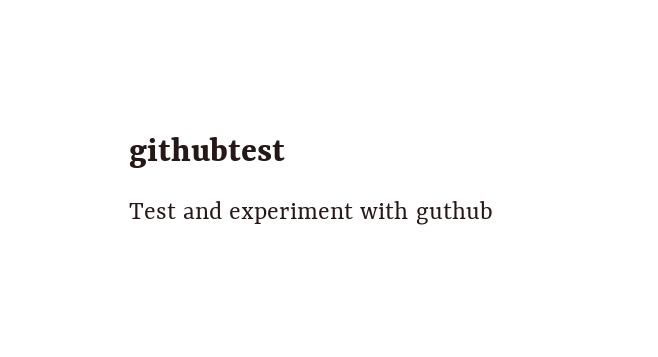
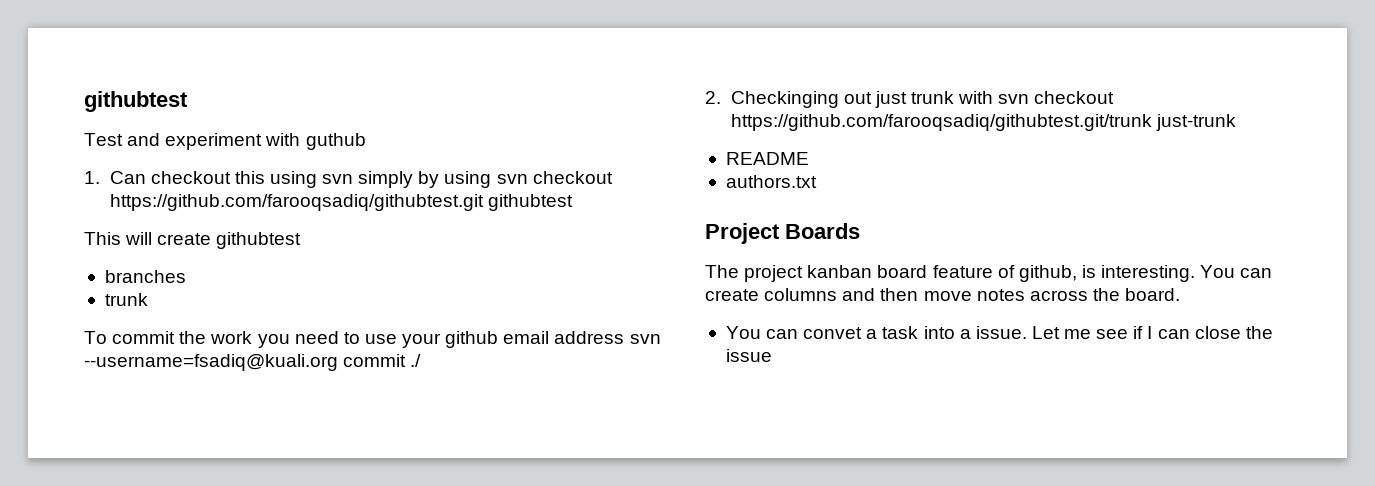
(493, 213) none -> [84,171,613,188] [109,194,573,211] [84,232,302,249] [104,270,186,283] [104,293,148,306] [84,331,661,348] [84,354,422,371] [705,91,1115,108] [730,114,1236,131] [725,152,809,165] [725,175,817,188] [705,223,860,244] [705,265,1273,282] [705,288,1181,301] [725,326,1273,339] [725,349,772,362] // 1. Can checkout this using svn simply by using svn checkout https://github.com/farooqsadiq/githubtest.git githubtest // This will create githubtest // branches // trunk // To commit the work you need to use your github email address svn --username=fsadiq@kuali.org commit ./ // 2. Checkinging out just trunk with svn checkout https://github.com/farooqsadiq/githubtest.git/trunk just-trunk // README // authors.txt // Project Boards // The project kanban board feature of github, is interesting. You can create columns and then move notes across the board. // You can convet a task into a issue. Let me see if I can close the issue

